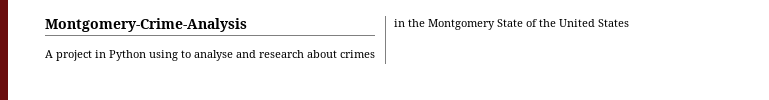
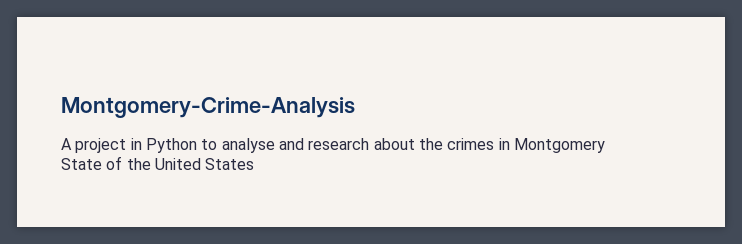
[149,50,178,61] using -> (197, 145) none
(337, 54) none -> [418,138,443,150] the
[408,19,425,27] the -> (510, 144) none

